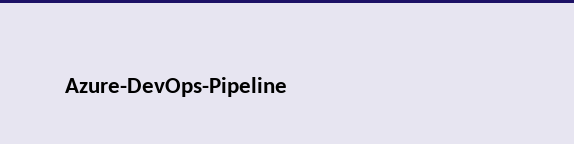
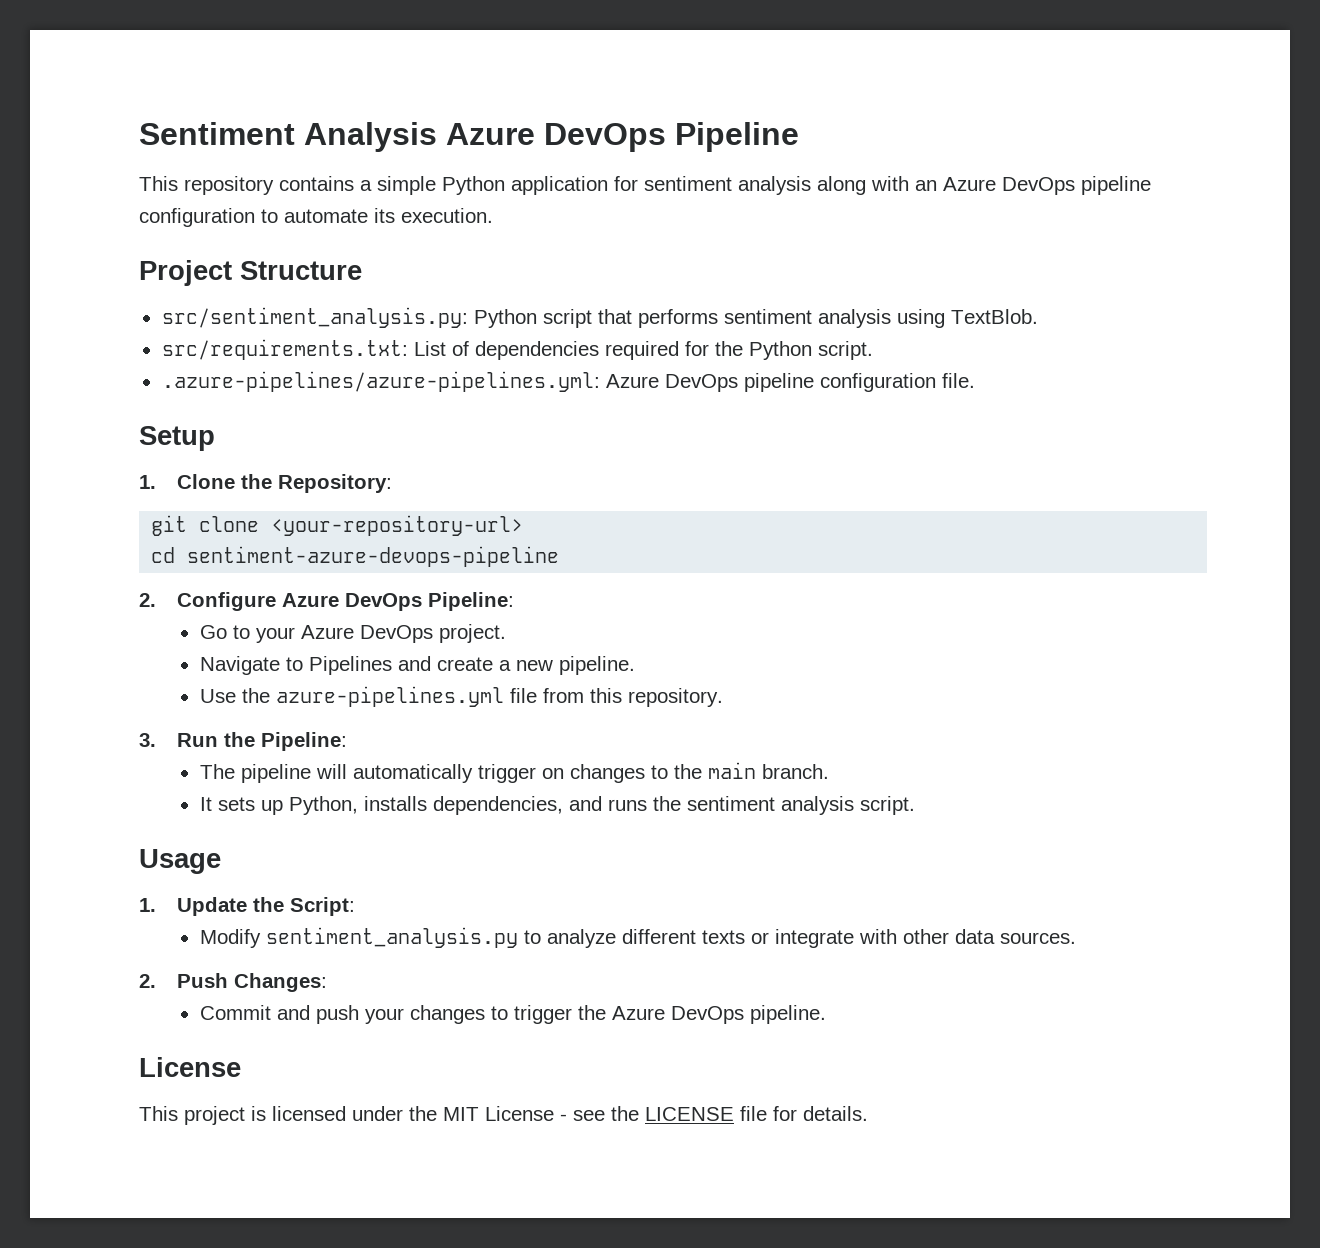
[65,77,287,97] Azure-DevOps-Pipeline -> [139,122,799,152] [139,176,1151,195] [139,208,493,227] [139,260,362,286] [161,307,1038,328] [161,339,873,360] [161,371,975,392] [139,426,215,451] [139,474,393,493] [151,515,524,536] [151,546,560,567] [139,592,515,611] [199,624,506,643] [199,656,635,675] [199,686,723,707] [139,732,348,751] [199,762,829,783] [199,796,915,815] [139,849,221,874] [139,897,356,916] [199,927,1076,948] [139,973,328,992] [199,1005,826,1024] [139,1057,241,1077] [139,1106,868,1125] Sentiment Analysis Azure DevOps Pipeline // This repository contains a simple Python application for sentiment analysis along with an Azure DevOps pipeline configuration to automate its execution. // Project Structure // src/sentiment_analysis.py: Python script that performs sentiment analysis using TextBlob. // src/requirements.txt: List of dependencies required for the Python script. // .azure-pipelines/azure-pipelines.yml: Azure DevOps pipeline configuration file. // Setup // 1. Clone the Repository: // git clone <your-repository-url> // cd sentiment-azure-devops-pipeline // 2. Configure Azure DevOps Pipeline: // Go to your Azure DevOps project. // Navigate to Pipelines and create a new pipeline. // Use the azure-pipelines.yml file from this repository. // 3. Run the Pipeline: // The pipeline will automatically trigger on changes to the main branch. // It sets up Python, installs dependencies, and runs the sentiment analysis script. // Usage // 1. Update the Script: // Modify sentiment_analysis.py to analyze different texts or integrate with other data sources. // 2. Push Changes: // Commit and push your changes to trigger the Azure DevOps pipeline. // License // This project is licensed under the MIT License - see the LICENSE file for details.

